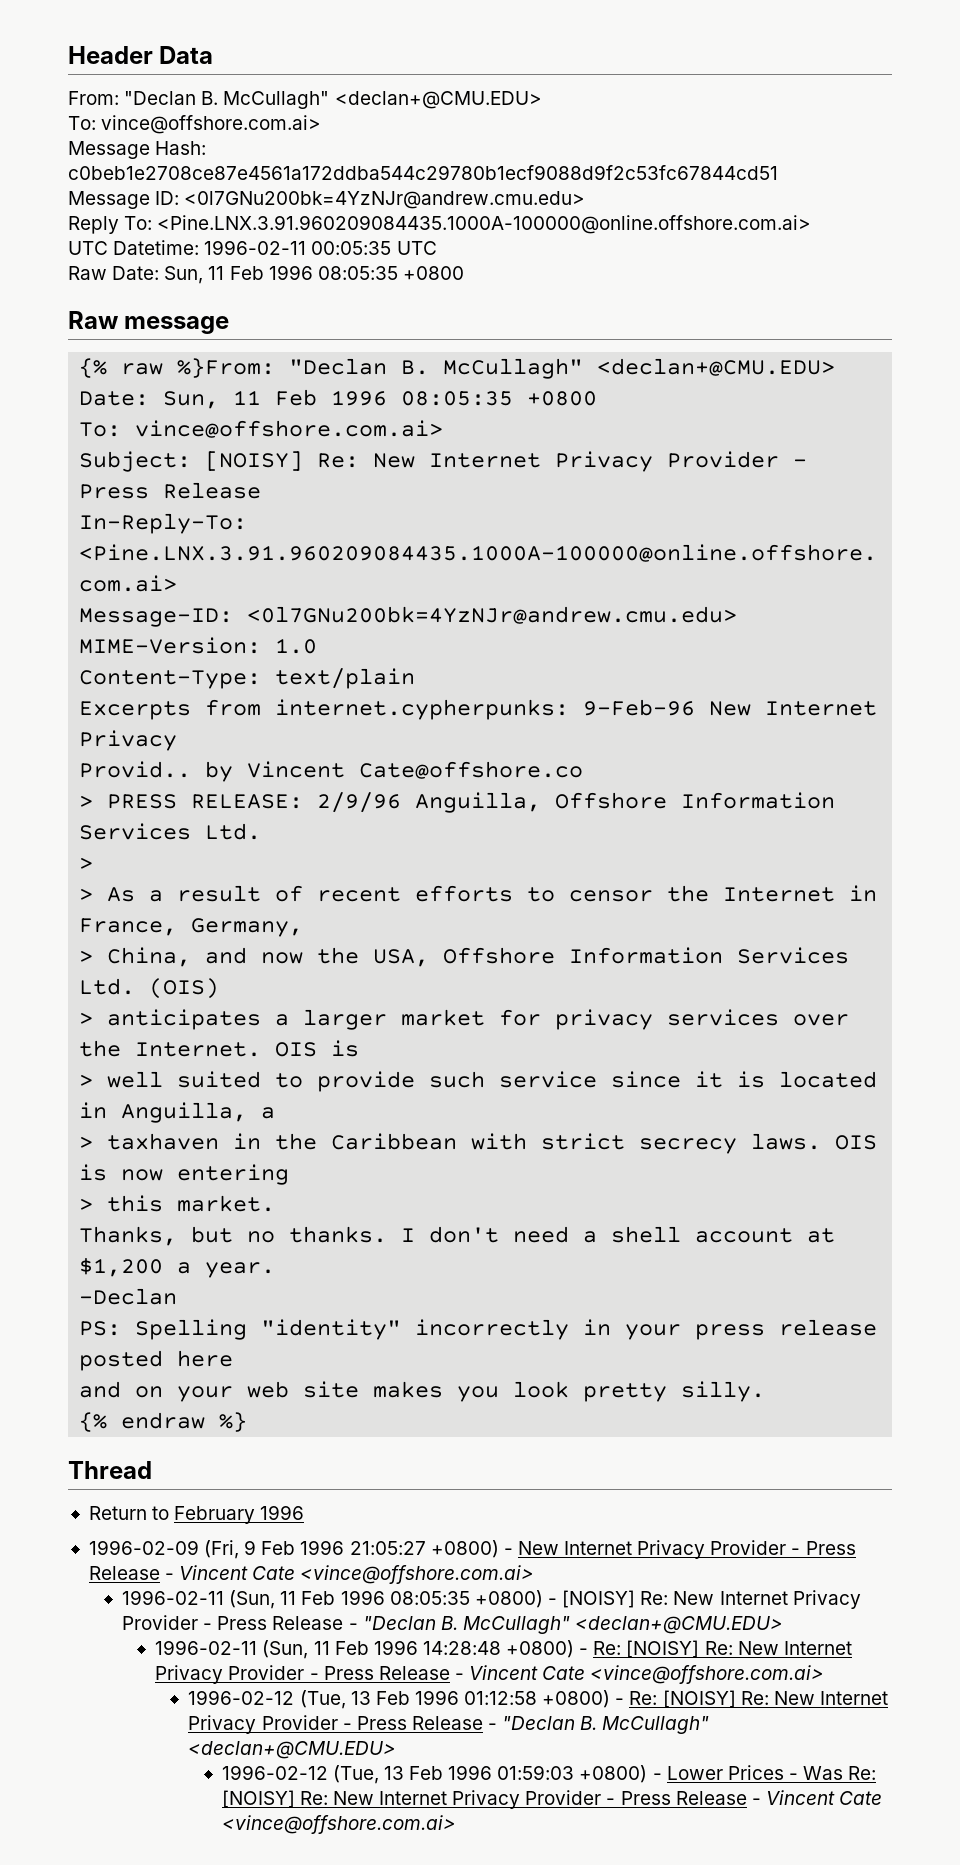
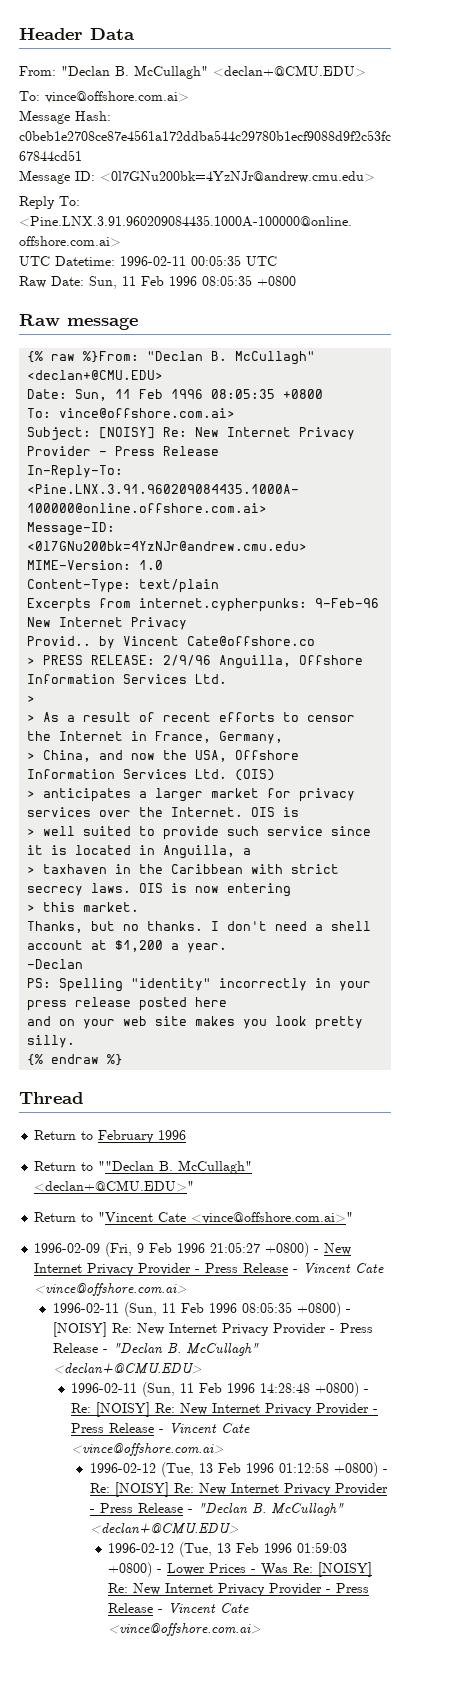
(305, 1512) none -> [34,1160,253,1174] [34,1180,195,1192] [34,1212,354,1224] // Return to ""Declan B. McCullagh" <declan+@CMU.EDU>" // Return to "Vincent Cate <vince@offshore.com.ai>"

